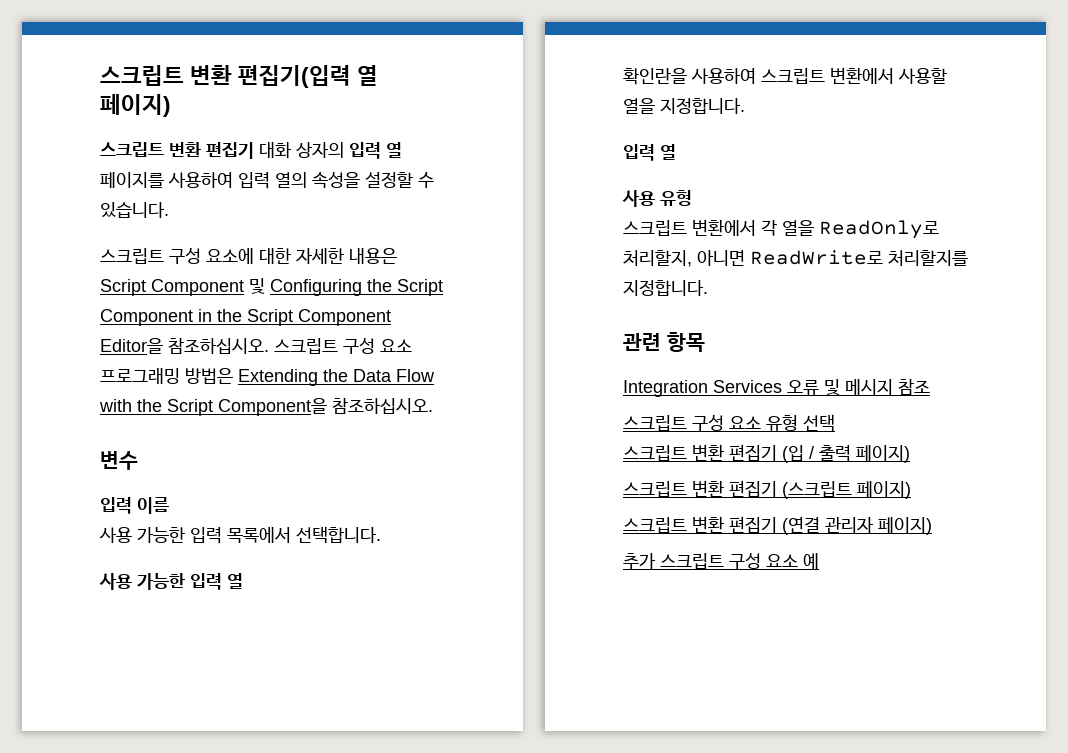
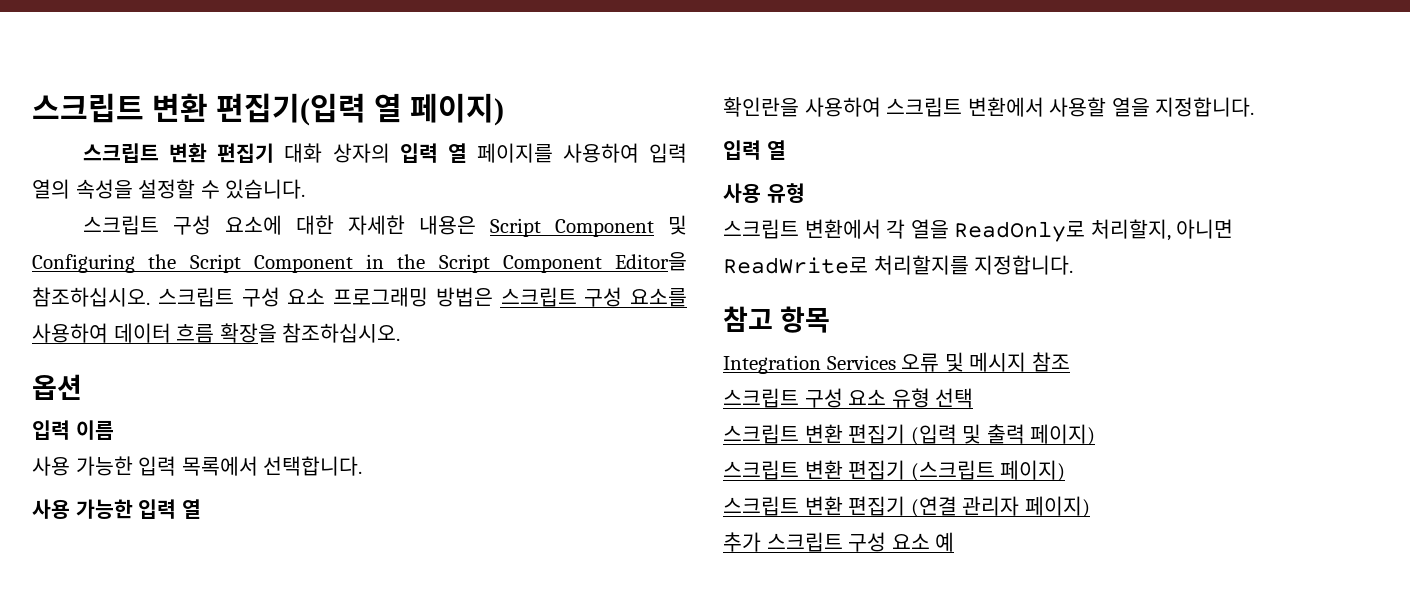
[238,369,435,386] [99,398,327,416] Extending the Data Flow with the Script Component을 -> [500,287,687,307] [32,323,277,343] 스크립트 구성 요소를 사용하여 데이터 흐름 확장을
[100,451,138,470] 변수 -> [32,374,82,400] 옵션
[623,333,661,351] 관련 -> [723,306,773,332] 참고
[782,445,814,463] (입 / -> [910,424,982,446] (입력 및

